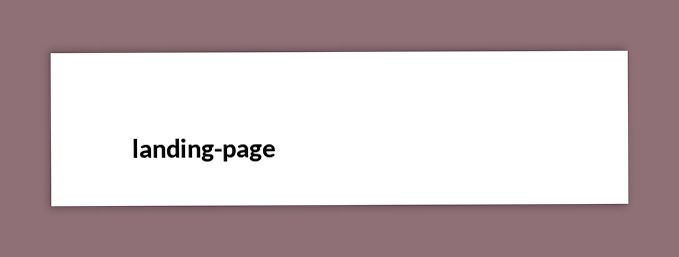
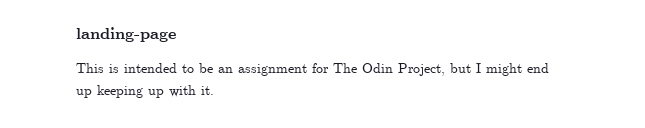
(277, 150) none -> [76,63,549,76] [76,85,214,98] // This is intended to be an assignment for The Odin Project, but I might end up keeping up with it.

